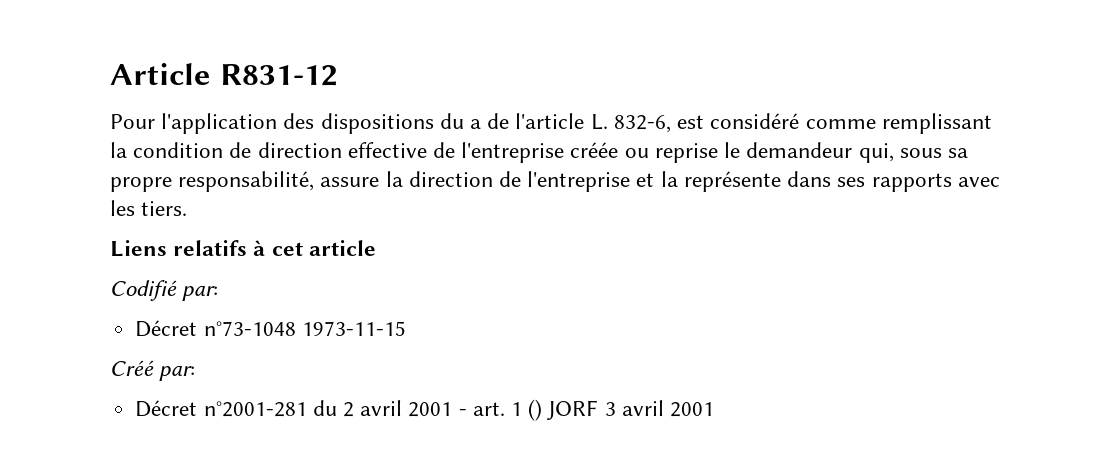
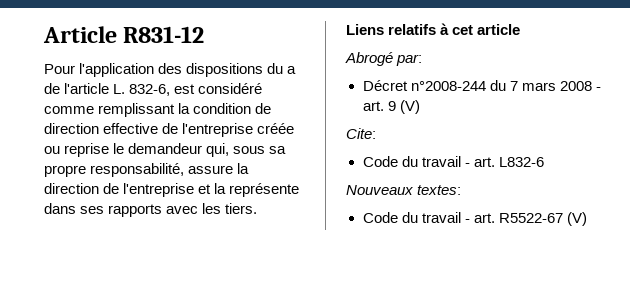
[110,280,219,301] [135,320,406,337] [110,360,196,381] [135,399,715,421] Codifié par: // Décret n°73-1048 1973-11-15 // Créé par: // Décret n°2001-281 du 2 avril 2001 - art. 1 () JORF 3 avril 2001 -> [345,52,423,66] [362,80,601,91] [362,100,420,114] [346,128,376,139] [362,156,544,167] [346,185,462,195] [362,212,587,226] Abrogé par: // Décret n°2008-244 du 7 mars 2008 - art. 9 (V) // Cite: // Code du travail - art. L832-6 // Nouveaux textes: // Code du travail - art. R5522-67 (V)

